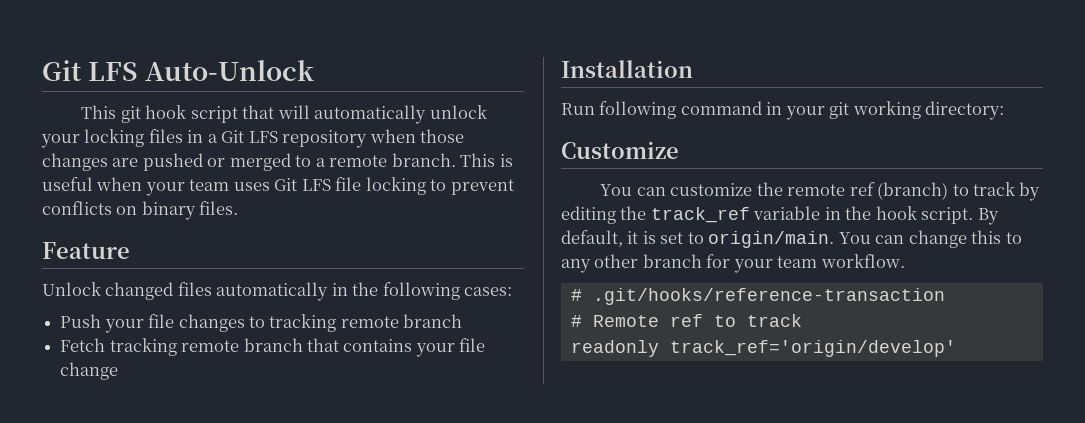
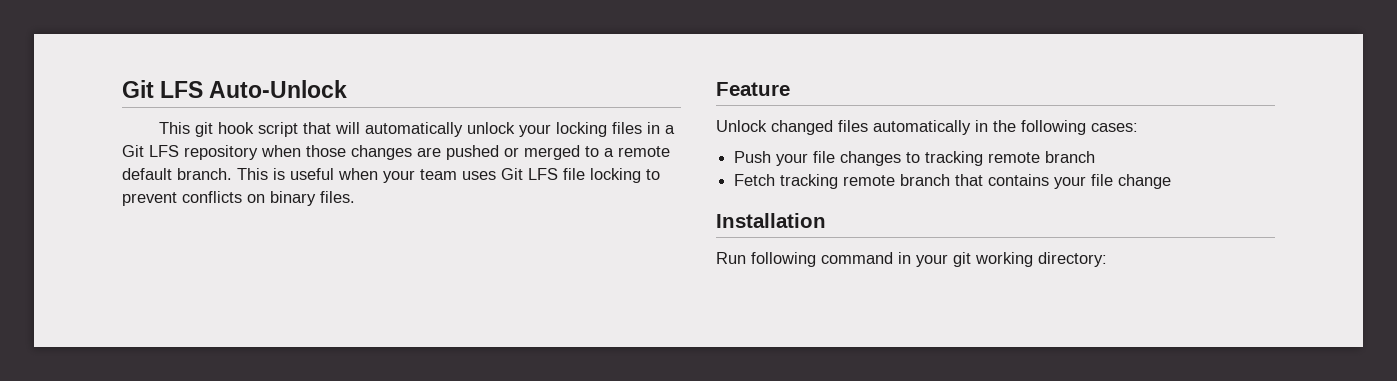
(388, 161) none -> [122,168,172,180] default
[561,141,679,159] [600,182,1041,201] [561,206,999,225] [561,230,1022,248] [561,254,905,273] [570,288,945,305] [570,314,802,327] [570,340,956,357] // Customize // You can customize the remote ref (branch) to track by editing the track_ref variable in the hook script. By default, it is set to origin/main. You can change this to any other branch for your team workflow. // # .git/hooks/reference-transaction // # Remote ref to track // readonly track_ref='origin/develop' -> (1107, 259) none

